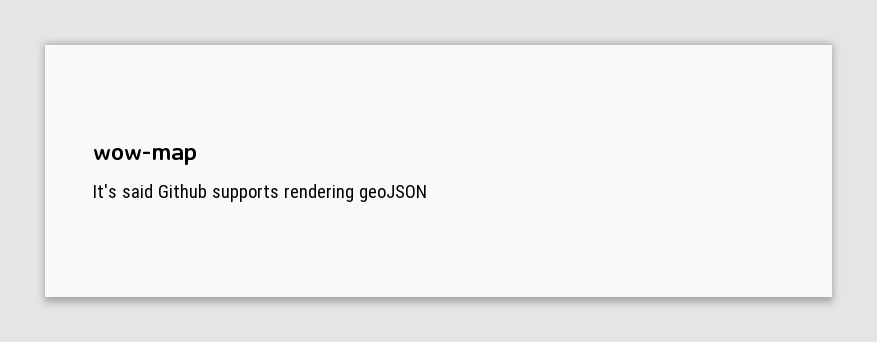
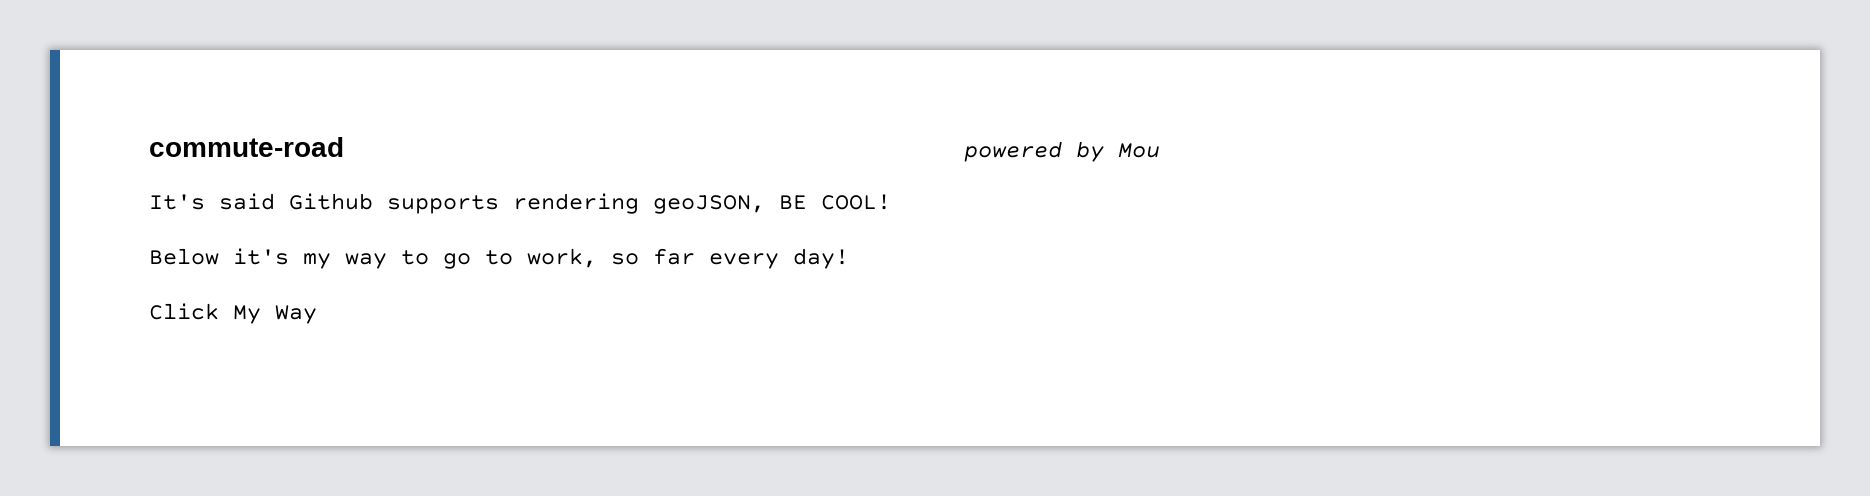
[93,148,197,165] wow-map -> [149,137,344,157] commute-road
[358,185,427,202] geoJSON -> [653,194,891,214] [149,248,849,269] [149,303,317,324] [964,141,1160,162] geoJSON, BE COOL! // Below it's my way to go to work, so far every day! // Click My Way // powered by Mou

